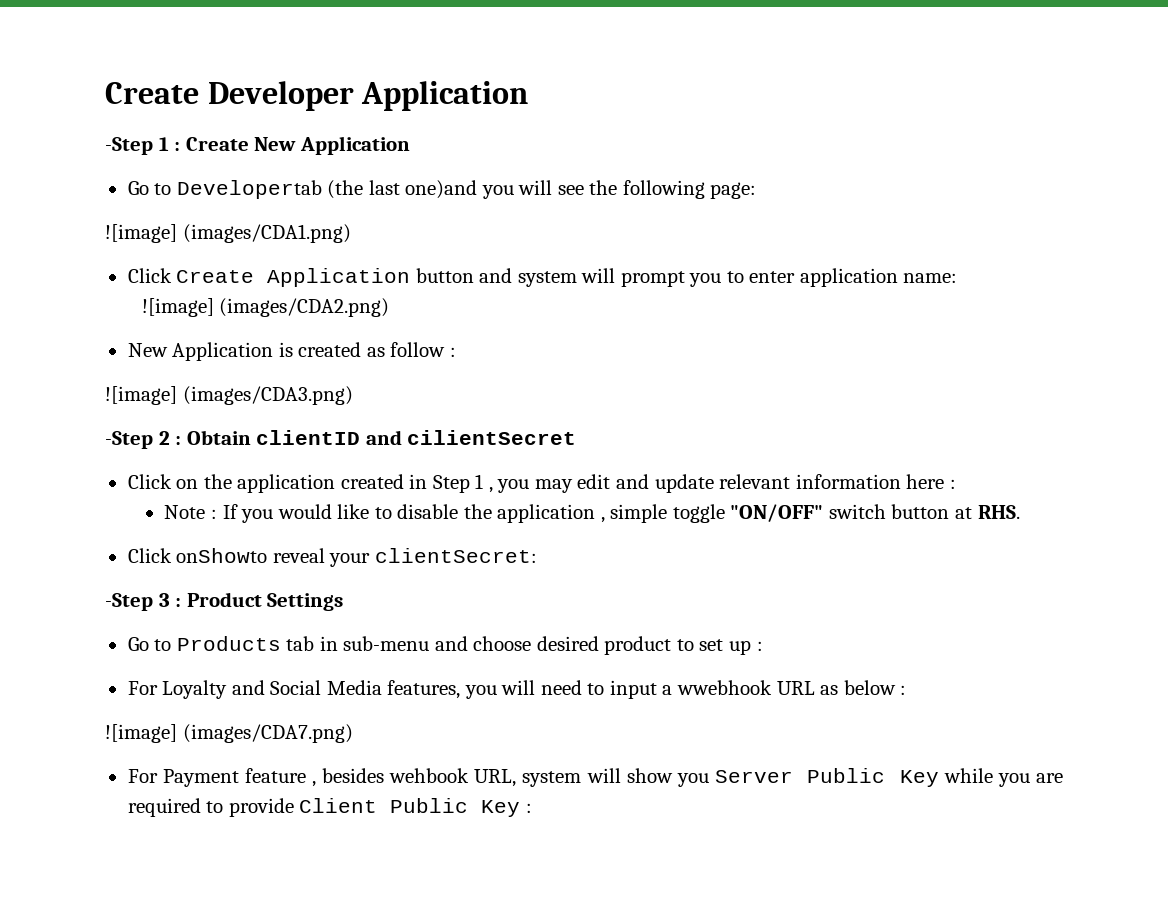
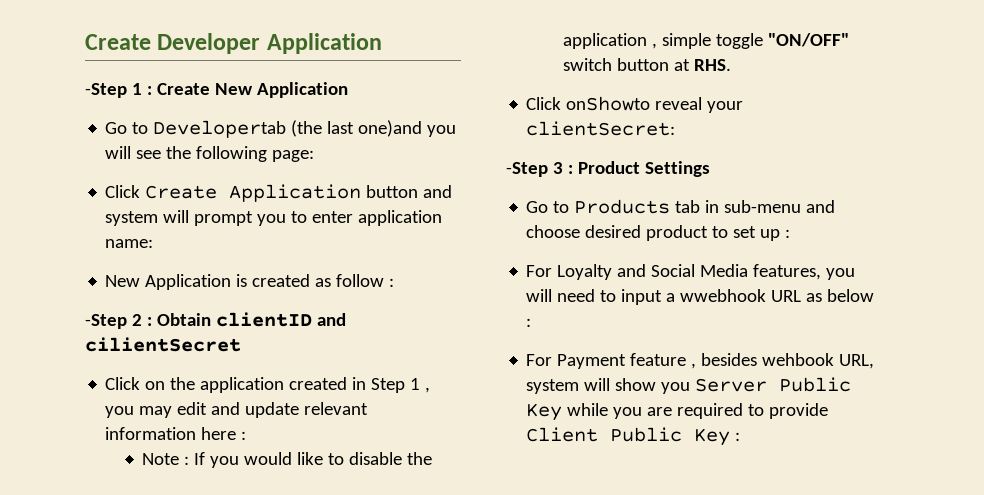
[105,224,351,243] // ![image] (images/CDA1.png) -> (315, 156) none
[141,298,390,317] // ![image] (images/CDA2.png) -> (154, 243) none
[105,386,353,405] // ![image] (images/CDA3.png) -> (395, 282) none
[105,724,353,743] // ![image] (images/CDA7.png) -> (532, 322) none

